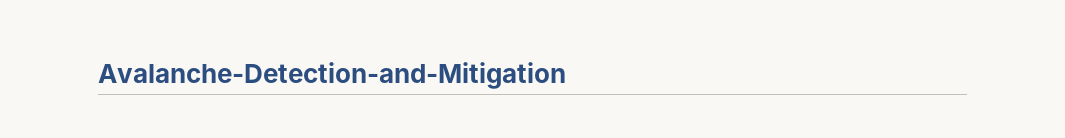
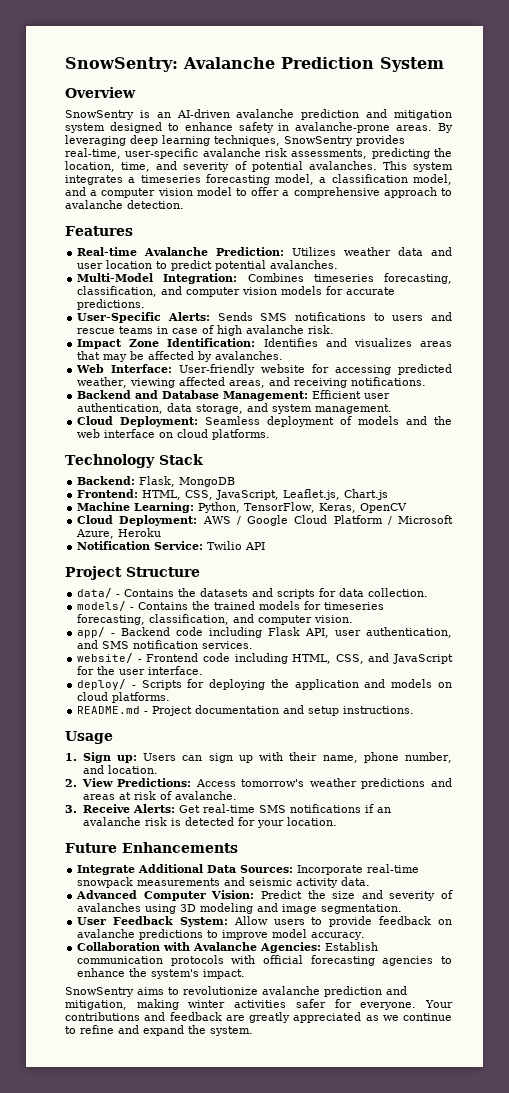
[98,62,566,89] Avalanche-Detection-and-Mitigation -> [65,57,444,72] [65,87,136,98] [65,109,452,120] [65,122,453,133] [65,135,405,146] [65,148,452,159] [65,161,453,172] [65,174,452,185] [65,187,452,198] [65,200,184,209] [65,226,133,236] [77,247,452,256] [77,260,339,271] [77,273,452,284] [77,286,396,297] [77,299,146,310] [77,312,452,323] [77,325,335,336] [77,338,452,349] [77,351,284,362] [76,364,452,375] [77,377,427,388] [77,390,391,401] [77,403,393,414] [77,416,452,427] [77,429,271,440] [65,454,203,468] [77,476,236,487] [77,489,389,500] [77,502,408,513] [77,515,454,526] [76,528,162,539] [77,541,266,550] [65,566,200,580] [77,588,429,599] [77,601,385,611] [77,614,354,625] [77,627,453,638] [77,640,254,649] [77,653,454,664] [77,666,204,675] [77,679,452,690] [77,692,171,703] [77,705,415,716] [65,731,113,744] [65,752,453,763] [82,765,158,774] [65,778,452,789] [82,791,237,800] [65,804,391,813] [82,817,337,828] [65,842,238,853] [77,864,420,875] [77,877,371,888] [76,890,454,901] [77,903,403,914] [77,916,453,927] [77,929,366,940] [77,942,379,953] [77,955,452,966] [77,968,246,979] [65,986,407,997] [65,999,454,1010] [65,1012,452,1023] [65,1025,253,1036] SnowSentry: Avalanche Prediction System // Overview // SnowSentry is an AI-driven avalanche prediction and mitigation system designed to enhance safety in avalanche-prone areas. By leveraging deep learning techniques, SnowSentry provides real-time, user-specific avalanche risk assessments, predicting the location, time, and severity of potential avalanches. This system integrates a timeseries forecasting model, a classification model, and a computer vision model to offer a comprehensive approach to avalanche detection. // Features // Real-time Avalanche Prediction: Utilizes weather data and user location to predict potential avalanches. // Multi-Model Integration: Combines timeseries forecasting, classification, and computer vision models for accurate predictions. // User-Specific Alerts: Sends SMS notifications to users and rescue teams in case of high avalanche risk. // Impact Zone Identification: Identifies and visualizes areas that may be affected by avalanches. // Web Interface: User-friendly website for accessing predicted weather, viewing affected areas, and receiving notifications. // Backend and Database Management: Efficient user authentication, data storage, and system management. // Cloud Deployment: Seamless deployment of models and the web interface on cloud platforms. // Technology Stack // Backend: Flask, MongoDB // Frontend: HTML, CSS, JavaScript, Leaflet.js, Chart.js // Machine Learning: Python, TensorFlow, Keras, OpenCV // Cloud Deployment: AWS / Google Cloud Platform / Microsoft Azure, Heroku // Notification Service: Twilio API // Project Structure // data/ - Contains the datasets and scripts for data collection. // models/ - Contains the trained models for timeseries forecasting, classification, and computer vision. // app/ - Backend code including Flask API, user authentication, and SMS notification services. // website/ - Frontend code including HTML, CSS, and JavaScript for the user interface. // deploy/ - Scripts for deploying the application and models on cloud platforms. // README.md - Project documentation and setup instructions. // Usage // 1. Sign up: Users can sign up with their name, phone number, and location. // 2. View Predictions: Access tomorrow's weather predictions and areas at risk of avalanche. // 3. Receive Alerts: Get real-time SMS notifications if an avalanche risk is detected for your location. // Future Enhancements // Integrate Additional Data Sources: Incorporate real-time snowpack measurements and seismic activity data. // Advanced Computer Vision: Predict the size and severity of avalanches using 3D modeling and image segmentation. // User Feedback System: Allow users to provide feedback on avalanche predictions to improve model accuracy. // Collaboration with Avalanche Agencies: Establish communication protocols with official forecasting agencies to enhance the system's impact. // SnowSentry aims to revolutionize avalanche prediction and mitigation, making winter activities safer for everyone. Your contributions and feedback are greatly appreciated as we continue to refine and expand the system.

